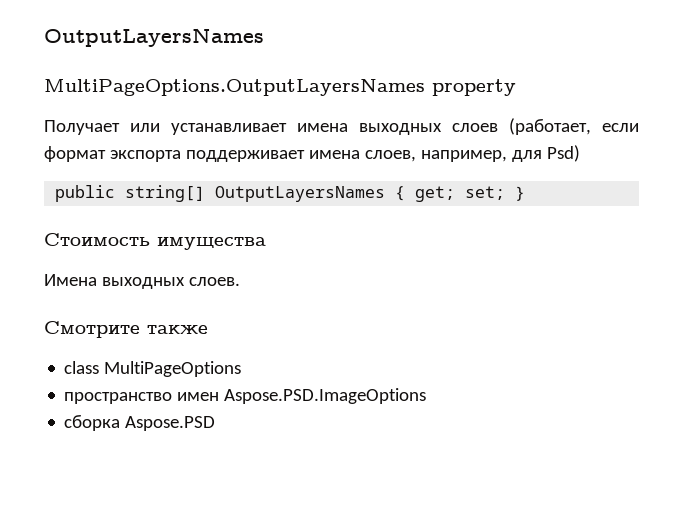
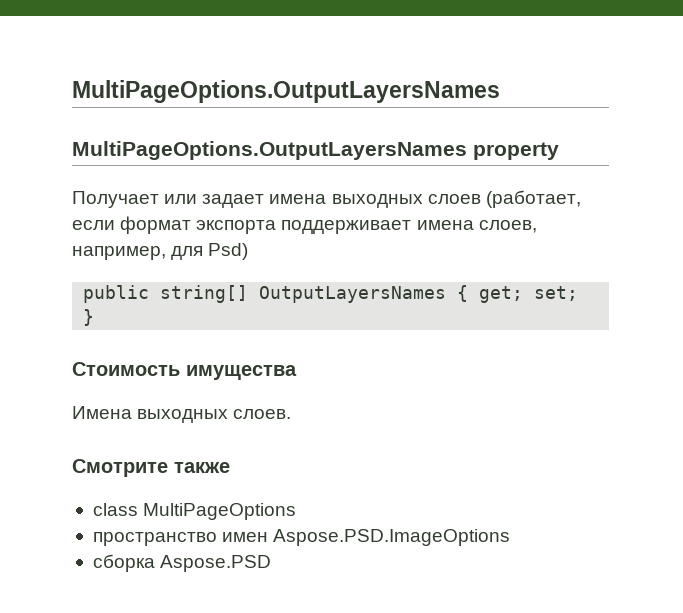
[44,28,264,47] OutputLayersNames -> [72,80,500,103] MultiPageOptions.OutputLayersNames
[171,123,287,135] устанавливает -> [202,194,265,208] задает

